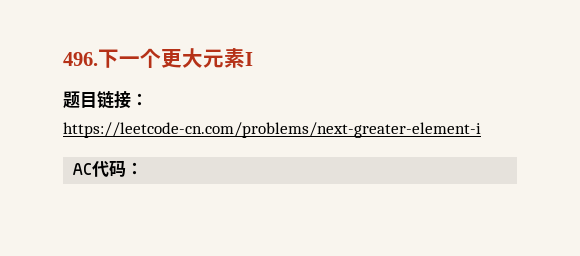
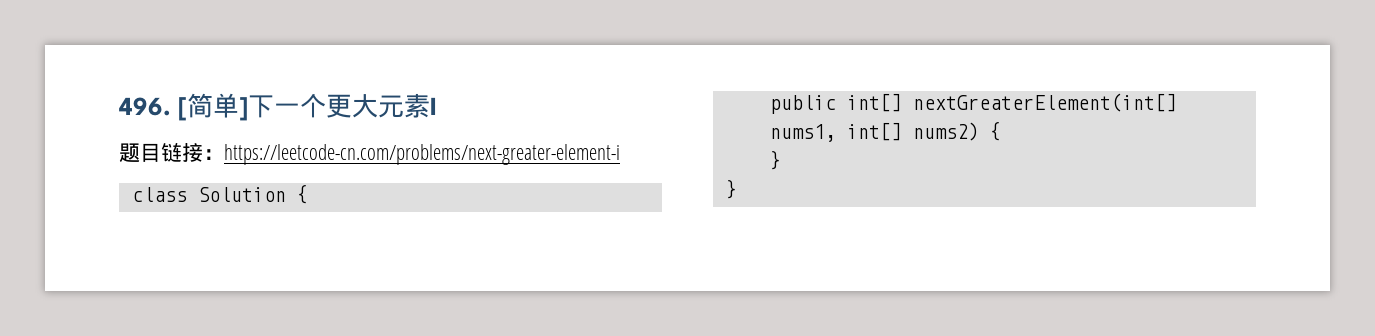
(98, 59) none -> [178,93,249,121] [简单]
[73,160,144,177] AC代码： -> [131,184,308,204] [769,93,1177,114] [769,121,1001,142] [769,150,781,170] [725,179,737,199] class Solution { // public int[] nextGreaterElement(int[] nums1, int[] nums2) { // } // }

